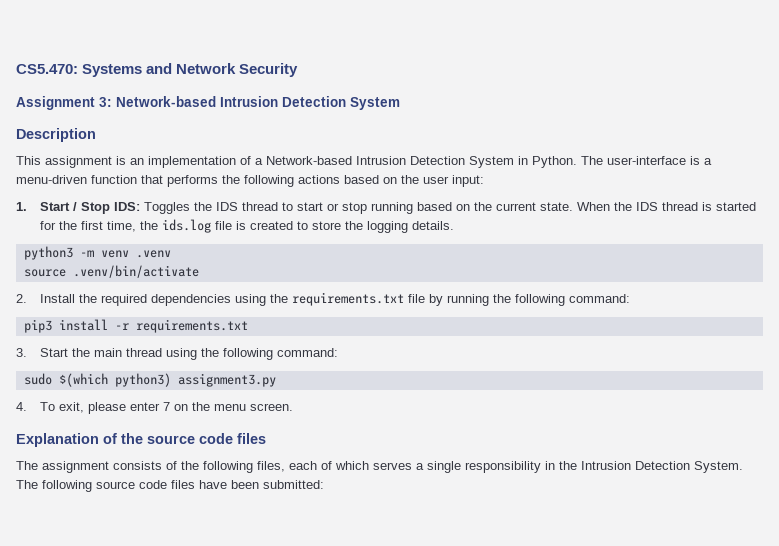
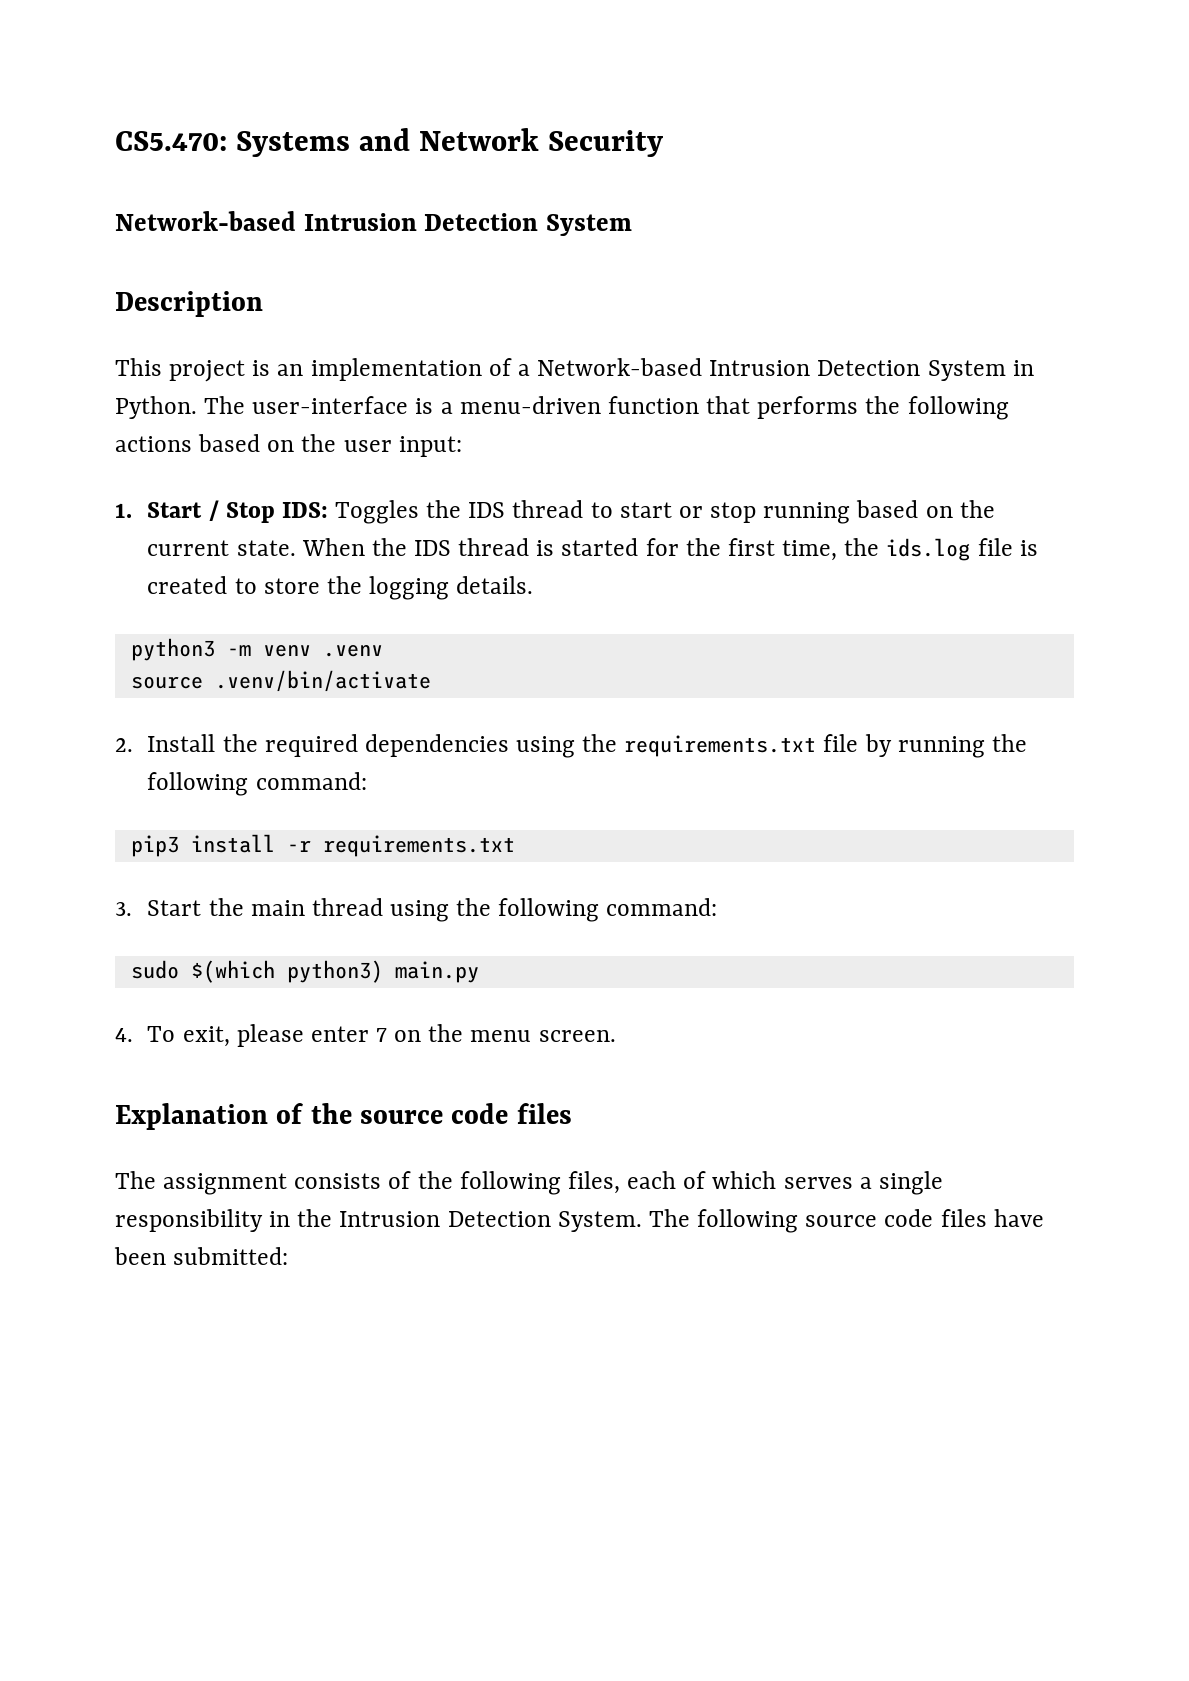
[16,96,112,110] Assignment 3: -> (664, 143) none
[45,156,112,168] assignment -> [169,360,246,382] project
[177,373,276,387] assignment3.py -> [394,961,479,983] main.py

